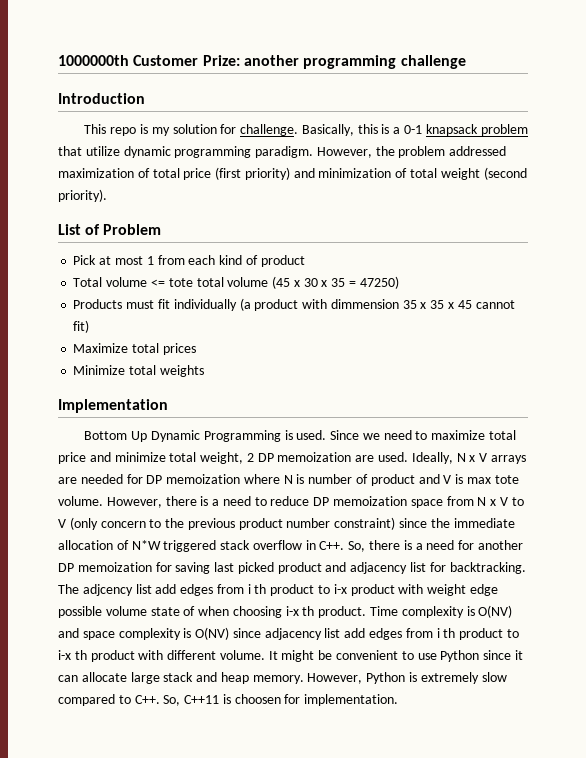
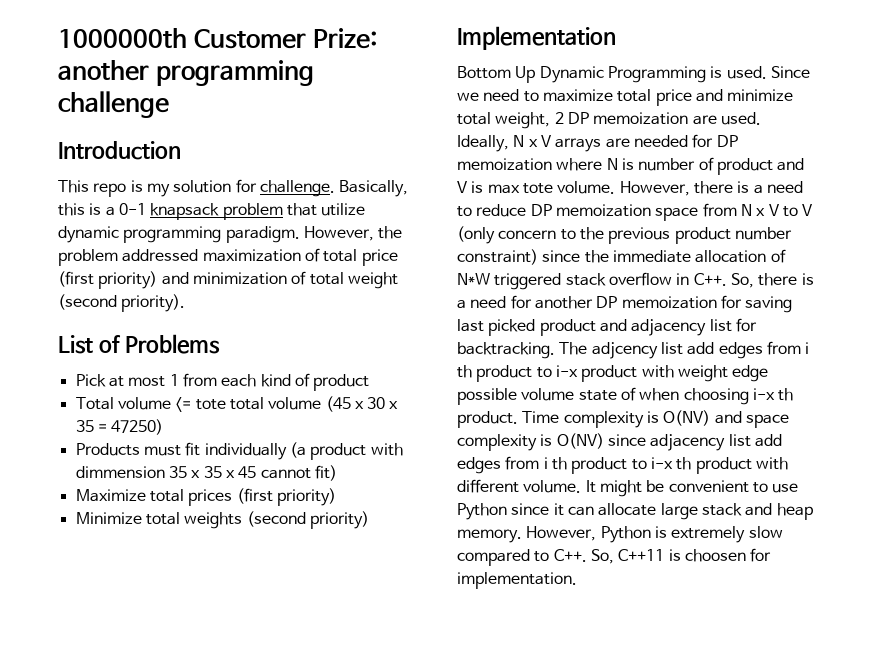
[103,224,162,235] Problem -> [124,334,220,354] Problems
(196, 349) none -> [236,488,336,506] (first priority)
(204, 371) none -> [246,511,369,529] (second priority)

